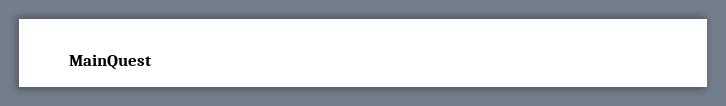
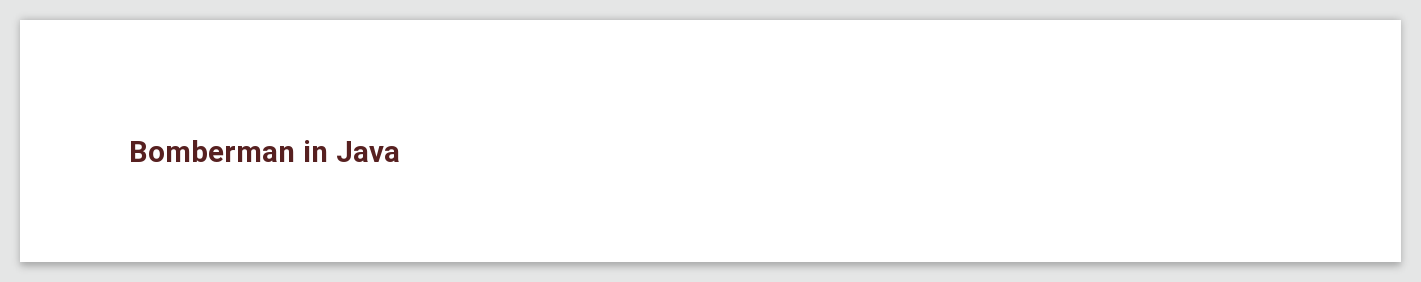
[69,54,152,70] MainQuest -> [129,140,400,162] Bomberman in Java

